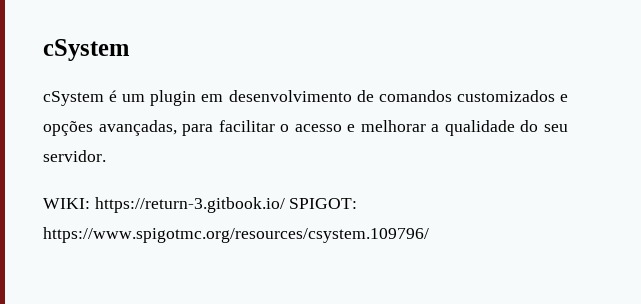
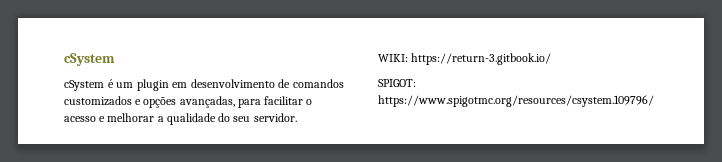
(285, 205) none -> (552, 59) //

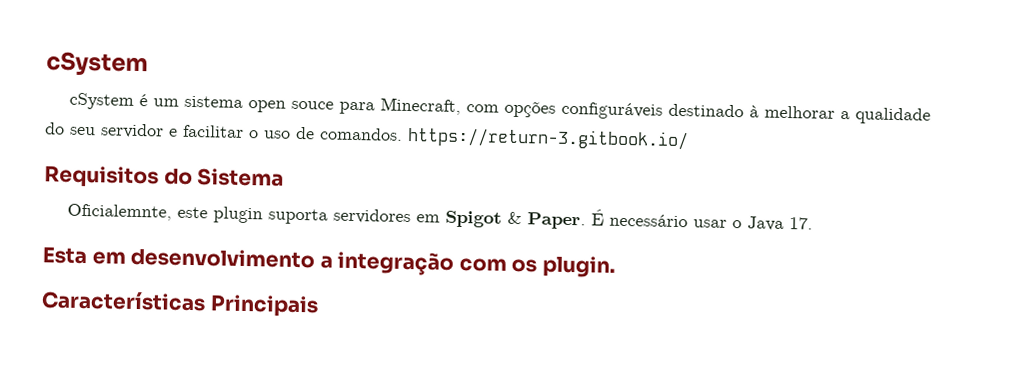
[136,79,344,91] [64,96,313,108] [64,116,106,122] plugin em desenvolvimento de comandos customizados e opções avançadas, para facilitar o acesso e -> [184,95,760,120] sistema open souce para Minecraft, com opções configuráveis destinado à
[253,113,297,122] [378,53,552,65] [378,79,416,87] [378,95,654,107] servidor. // WIKI: https://return-3.gitbook.io/ // SPIGOT: https://www.spigotmc.org/resources/csystem.109796/ -> [100,123,689,151] [44,165,285,189] [67,203,814,231] [42,247,616,278] [41,290,319,318] servidor e facilitar o uso de comandos. https://return-3.gitbook.io/ // Requisitos do Sistema // Oficialemnte, este plugin suporta servidores em Spigot & Paper. É necessário usar o Java 17. // Esta em desenvolvimento a integração com os plugin. // Características Principais

